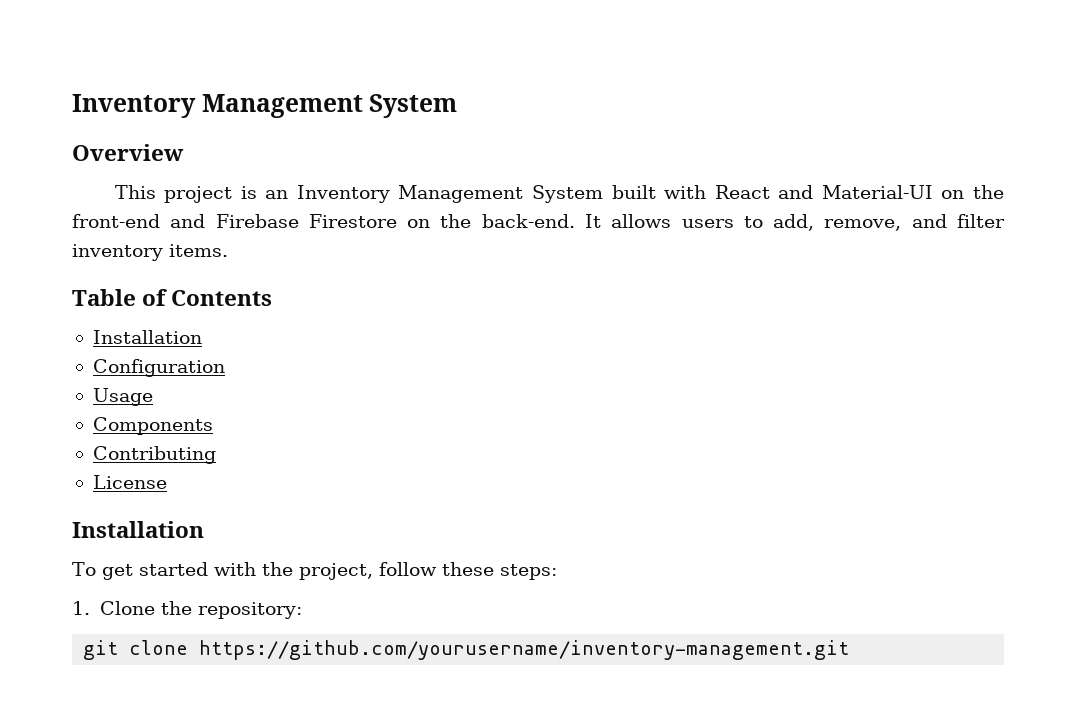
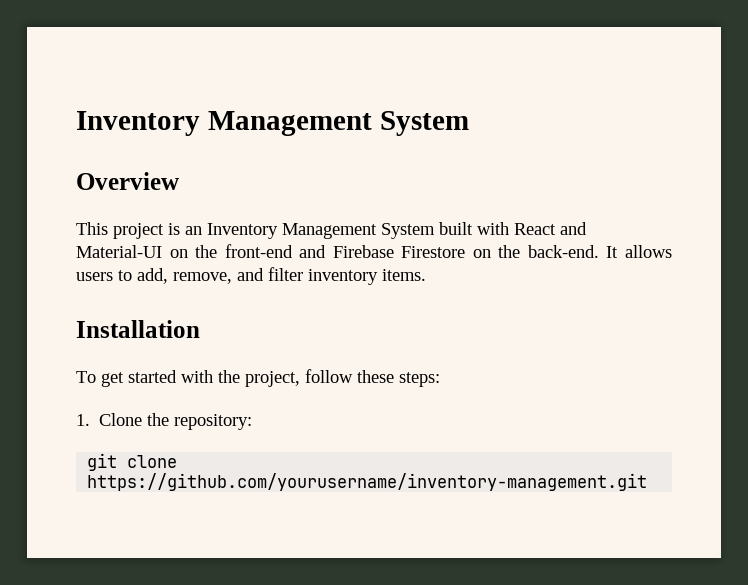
[72,289,273,306] [92,330,202,344] [92,359,225,377] [92,388,153,406] [92,417,213,435] [92,446,216,464] [92,475,167,489] // Table of Contents // Installation // Configuration // Usage // Components // Contributing // License -> (426, 275) none

